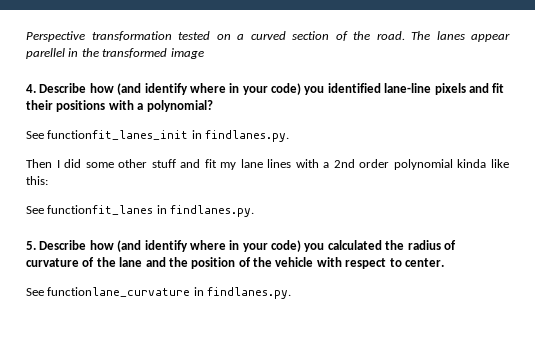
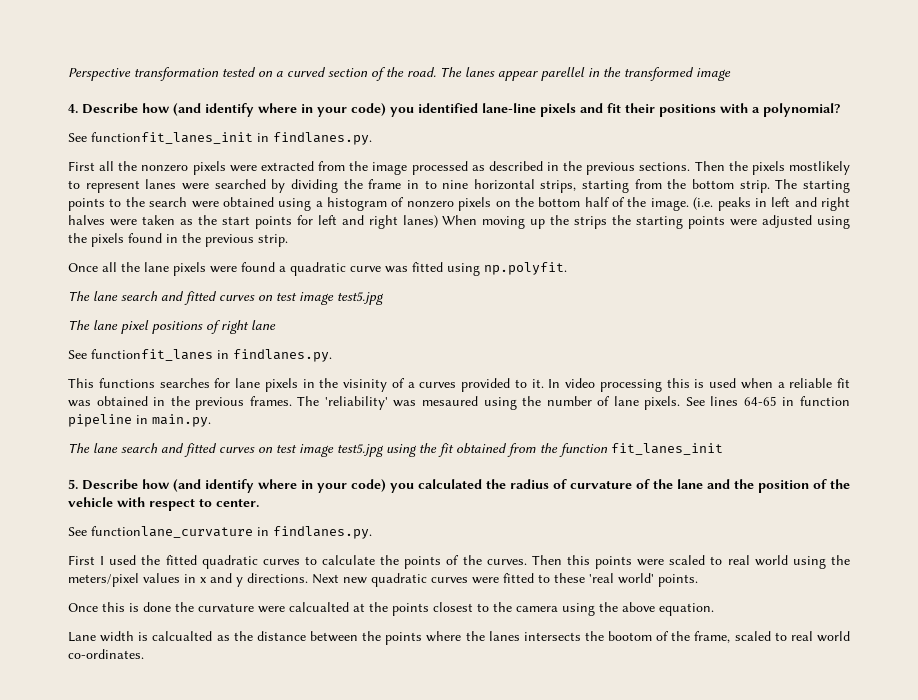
[26,159,509,170] [26,176,48,185] [26,205,255,217] Then I did some other stuff and fit my lane lines with a 2nd order polynomial kinda like this: // See functionfit_lanes in findlanes.py. -> [68,161,850,175] [68,179,850,193] [68,197,850,211] [68,215,851,229] [68,233,288,247] [68,262,567,276] [68,291,384,305] [68,320,276,334] [68,349,332,362] [68,378,850,392] [68,396,850,410] [68,414,211,427] [68,443,723,457] First all the nonzero pixels were extracted from the image processed as described in the previous sections. Then the pixels mostlikely to represent lanes were searched by dividing the frame in to nine horizontal strips, starting from the bottom strip. The starting points to the search were obtained using a histogram of nonzero pixels on the bottom half of the image. (i.e. peaks in left and right halves were taken as the start points for left and right lanes) When moving up the strips the starting points were adjusted using the pixels found in the previous strip. // Once all the lane pixels were found a quadratic curve was fitted using np.polyfit. // The lane search and fitted curves on test image test5.jpg // The lane pixel positions of right lane // See functionfit_lanes in findlanes.py. // This functions searches for lane pixels in the visinity of a curves provided to it. In video processing this is used when a reliable fit was obtained in the previous frames. The 'reliability' was mesaured using the number of lane pixels. See lines 64-65 in function pipeline in main.py. // The lane search and fitted curves on test image test5.jpg using the fit obtained from the function fit_lanes_init
(292, 293) none -> [68,555,851,569] [68,573,698,587] [68,602,714,616] [68,631,850,645] [68,649,144,659] // First I used the fitted quadratic curves to calculate the points of the curves. Then this points were scaled to real world using the meters/pixel values in x and y directions. Next new quadratic curves were fitted to these 'real world' points. // Once this is done the curvature were calcualted at the points closest to the camera using the above equation. // Lane width is calcualted as the distance between the points where the lanes intersects the bootom of the frame, scaled to real world co-ordinates.

